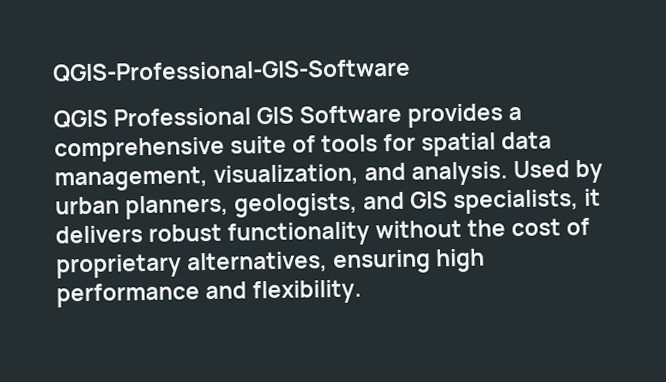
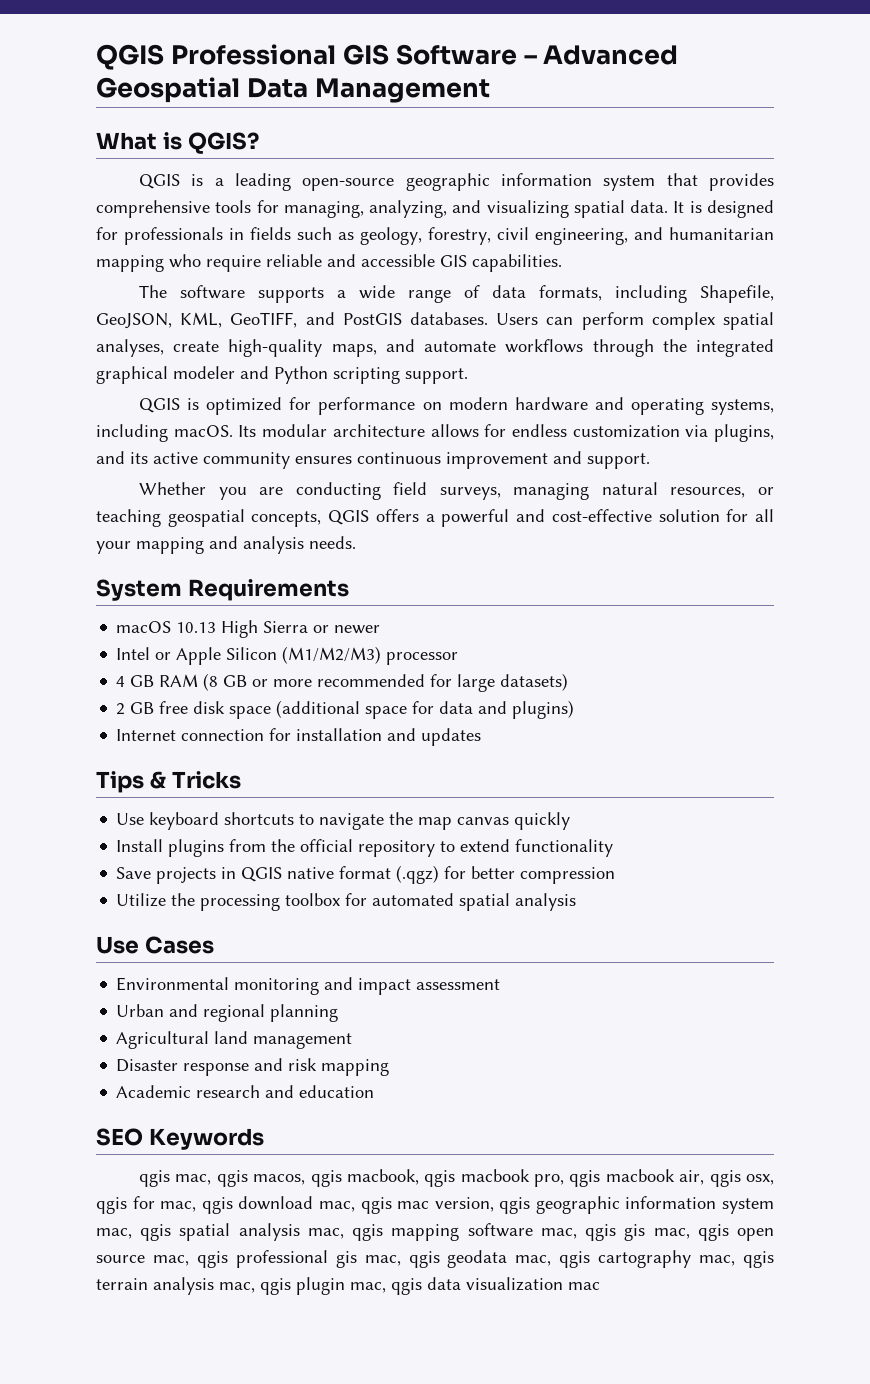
[52,58,411,83] QGIS-Professional-GIS-Software // -> (96, 57) none
[407,103,523,128] [54,131,553,163] [54,159,604,192] [55,188,602,220] [55,217,591,247] [55,248,486,279] [56,279,363,308] provides a comprehensive suite of tools for spatial data management, visualization, and analysis. Used by urban planners, geologists, and GIS specialists, it delivers robust functionality without the cost of proprietary alternatives, ensuring high performance and flexibility. -> [523,45,679,65] [96,77,490,103] [96,132,259,154] [139,173,774,191] [96,200,774,218] [96,227,774,245] [96,254,562,272] [139,285,774,303] [96,312,774,330] [96,339,774,357] [96,366,468,384] [139,397,774,415] [96,424,774,442] [96,451,650,469] [139,482,774,500] [96,509,775,527] [96,536,356,554] [96,579,349,601] [116,620,381,638] [116,646,459,665] [116,673,569,692] [116,700,575,719] [116,728,482,746] [96,771,241,793] [116,812,571,830] [116,839,614,857] [116,865,616,884] [116,893,577,911] [96,936,214,954] [116,977,501,995] [116,1004,339,1022] [116,1031,353,1049] [116,1058,390,1076] [116,1085,375,1098] [96,1128,264,1150] [139,1169,774,1187] [96,1196,774,1214] [96,1223,775,1241] [96,1250,774,1268] [96,1277,600,1295] – Advanced Geospatial Data Management // What is QGIS? // QGIS is a leading open-source geographic information system that provides comprehensive tools for managing, analyzing, and visualizing spatial data. It is designed for professionals in fields such as geology, forestry, civil engineering, and humanitarian mapping who require reliable and accessible GIS capabilities. // The software supports a wide range of data formats, including Shapefile, GeoJSON, KML, GeoTIFF, and PostGIS databases. Users can perform complex spatial analyses, create high-quality maps, and automate workflows through the integrated graphical modeler and Python scripting support. // QGIS is optimized for performance on modern hardware and operating systems, including macOS. Its modular architecture allows for endless customization via plugins, and its active community ensures continuous improvement and support. // Whether you are conducting field surveys, managing natural resources, or teaching geospatial concepts, QGIS offers a powerful and cost-effective solution for all your mapping and analysis needs. // System Requirements // macOS 10.13 High Sierra or newer // Intel or Apple Silicon (M1/M2/M3) processor // 4 GB RAM (8 GB or more recommended for large datasets) // 2 GB free disk space (additional space for data and plugins) // Internet connection for installation and updates // Tips & Tricks // Use keyboard shortcuts to navigate the map canvas quickly // Install plugins from the official repository to extend functionality // Save projects in QGIS native format (.qgz) for better compression // Utilize the processing toolbox for automated spatial analysis // Use Cases // Environmental monitoring and impact assessment // Urban and regional planning // Agricultural land management // Disaster response and risk mapping // Academic research and education // SEO Keywords // qgis mac, qgis macos, qgis macbook, qgis macbook pro, qgis macbook air, qgis osx, qgis for mac, qgis download mac, qgis mac version, qgis geographic information system mac, qgis spatial analysis mac, qgis mapping software mac, qgis gis mac, qgis open source mac, qgis professional gis mac, qgis geodata mac, qgis cartography mac, qgis terrain analysis mac, qgis plugin mac, qgis data visualization mac

